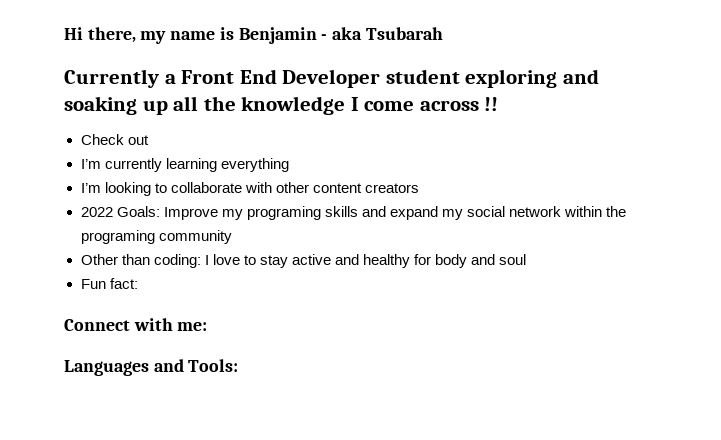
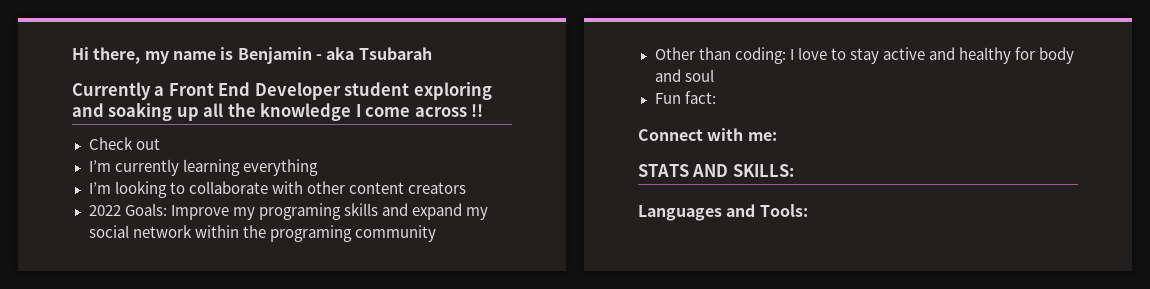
(208, 326) none -> [638,164,794,177] // STATS AND SKILLS:

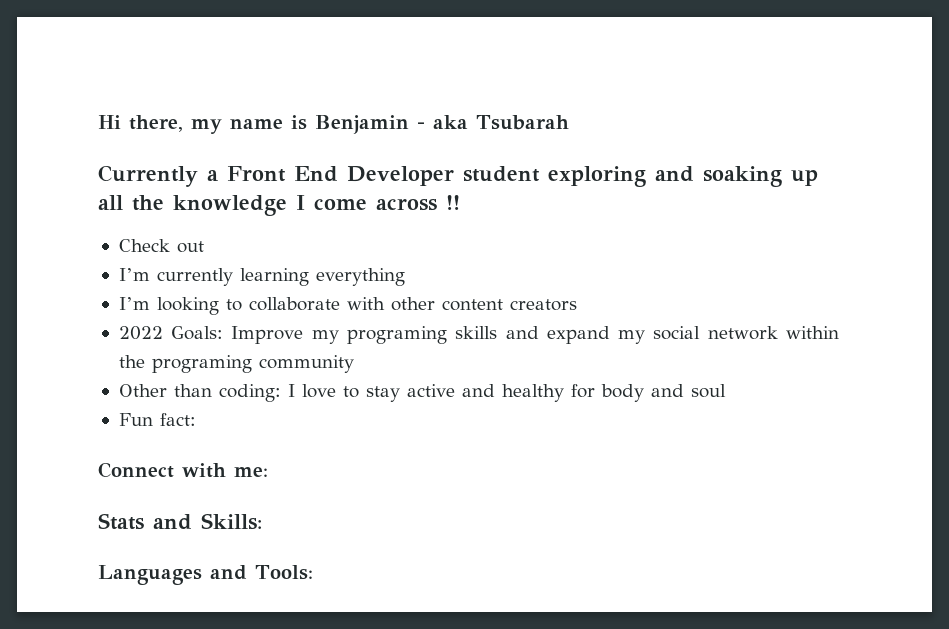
[638,164,794,177] STATS AND SKILLS: -> [98,513,262,530] Stats and Skills:

